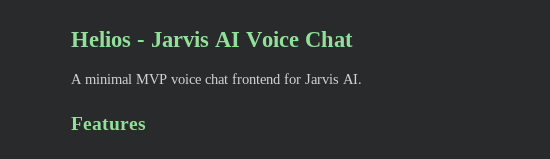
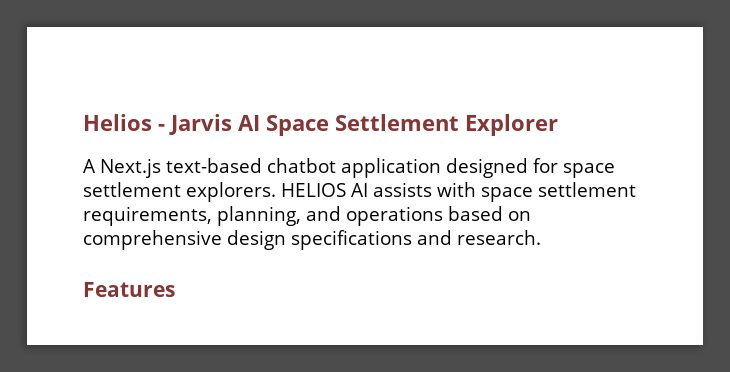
[246,31,354,47] [71,73,362,84] Voice Chat // A minimal MVP voice chat frontend for Jarvis AI. -> [266,114,558,136] [83,158,615,178] [83,182,636,202] [83,206,531,226] [83,230,541,250] Space Settlement Explorer // A Next.js text-based chatbot application designed for space settlement explorers. HELIOS AI assists with space settlement requirements, planning, and operations based on comprehensive design specifications and research.

